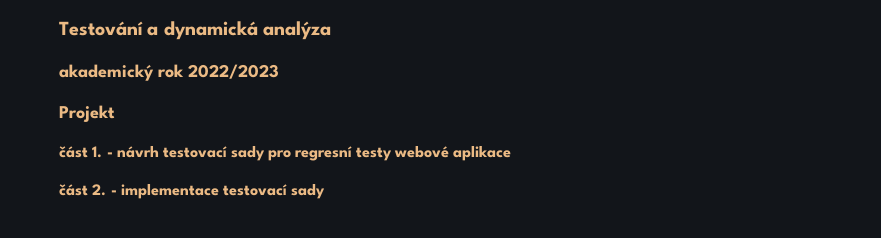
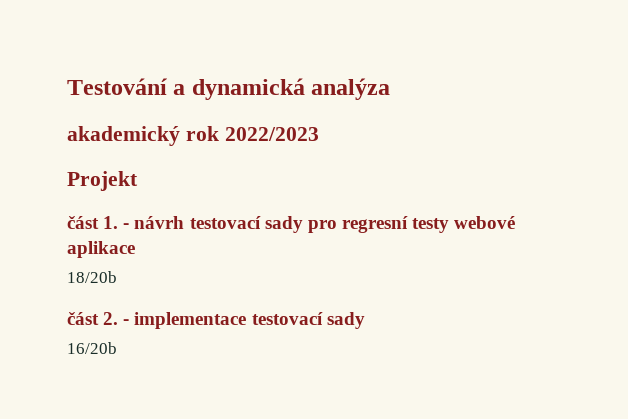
(512, 153) none -> [67,271,117,283] // 18/20b
(325, 191) none -> [67,342,117,354] // 16/20b

